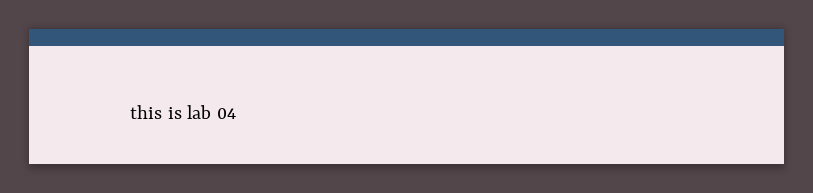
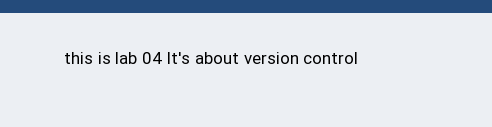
(237, 113) none -> [166,52,359,64] It's about version control

